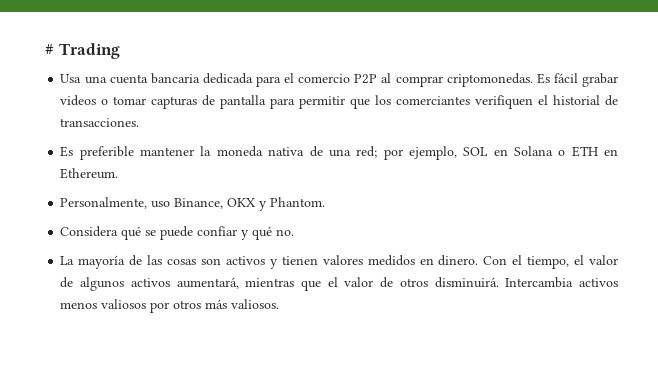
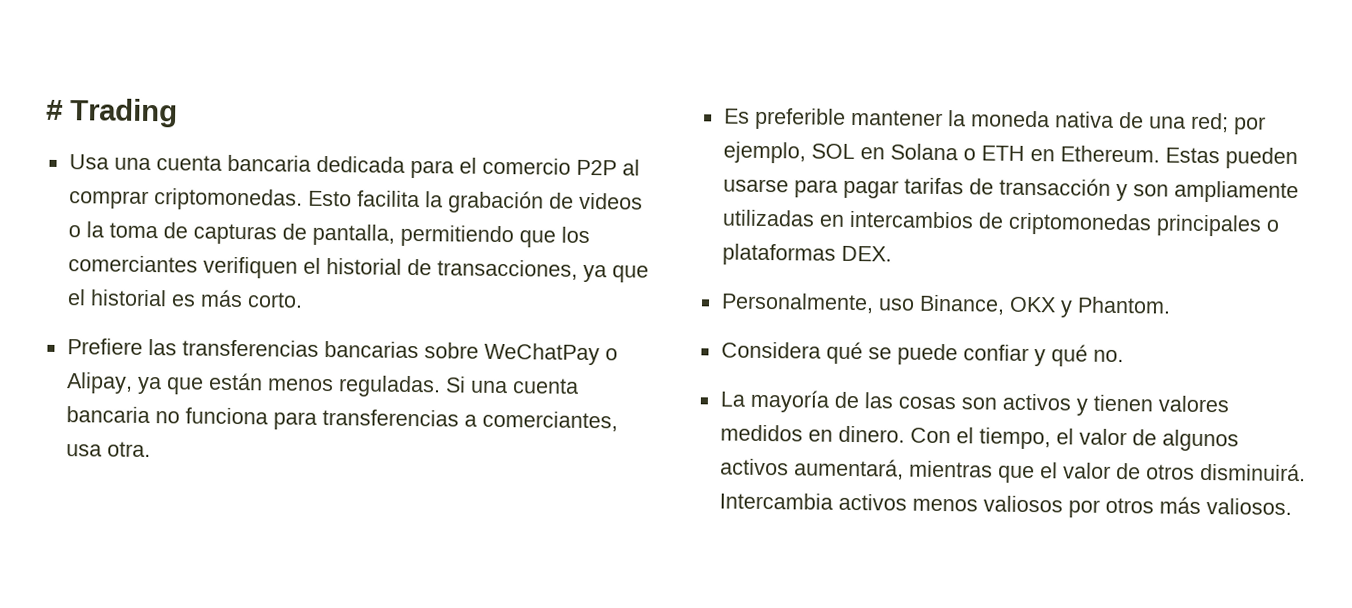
[536,73,618,87] [60,95,346,109] Es fácil grabar videos o tomar capturas de pantalla para permitir -> [307,190,643,214] [67,221,514,248] Esto facilita la grabación de videos o la toma de capturas de pantalla, permitiendo
[60,118,140,127] transacciones. -> [436,259,649,283] [66,289,303,308] [66,338,618,366] [65,372,579,398] [65,406,618,432] [65,441,151,458] transacciones, ya que el historial es más corto. // Prefiere las transferencias bancarias sobre WeChatPay o Alipay, ya que están menos reguladas. Si una cuenta bancaria no funciona para transferencias a comerciantes, usa otra.
(119, 173) none -> [1164,147,1298,170] [722,177,1299,204] [721,209,1279,237] [721,243,892,266] Estas pueden usarse para pagar tarifas de transacción y son ampliamente utilizadas en intercambios de criptomonedas principales o plataformas DEX.

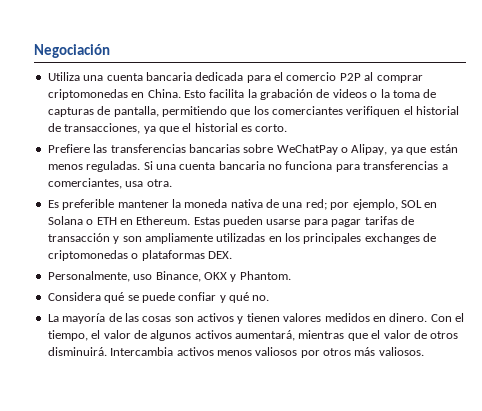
[46,98,178,128] [68,154,109,170] # Trading // Usa -> [34,44,110,58] [47,72,80,81] Negociación // Utiliza
[153,188,303,211] criptomonedas. -> [47,89,181,100] criptomonedas en China.
[199,289,243,308] más -> (252, 129) none
[848,210,974,229] intercambios -> [285,233,420,244] los principales exchanges
[1155,214,1262,237] principales -> (128, 255) none

